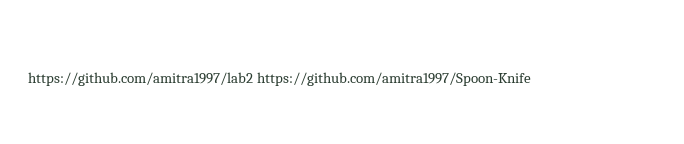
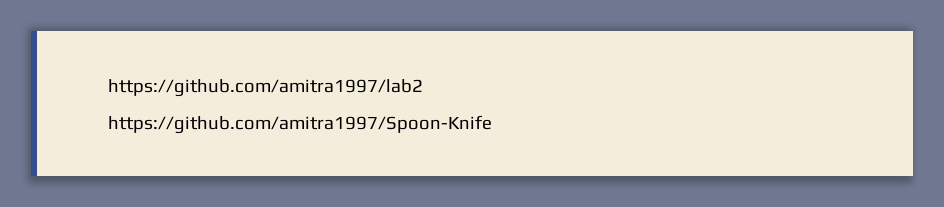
(253, 79) none -> (423, 88) //

